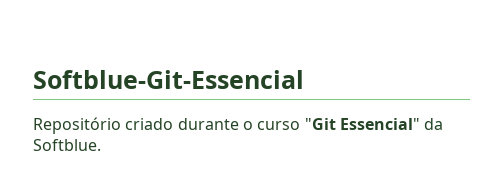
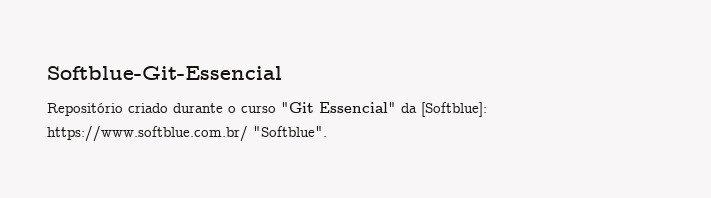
[33,139,101,151] Softblue. -> [421,102,487,117] [47,125,327,142] [Softblue]: https://www.softblue.com.br/ "Softblue".

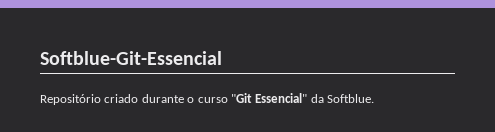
[421,102,487,117] [47,125,327,142] [Softblue]: https://www.softblue.com.br/ "Softblue". -> [327,94,374,103] Softblue.

